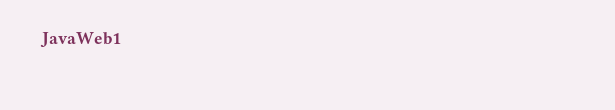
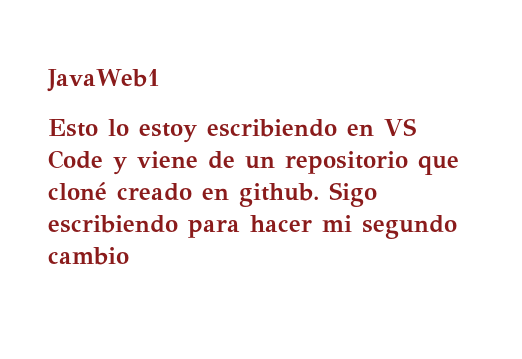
(121, 40) none -> [48,118,416,143] [48,150,459,175] [48,182,377,207] [48,215,457,239] [48,247,129,265] // Esto lo estoy escribiendo en VS Code y viene de un repositorio que cloné creado en github. Sigo escribiendo para hacer mi segundo cambio

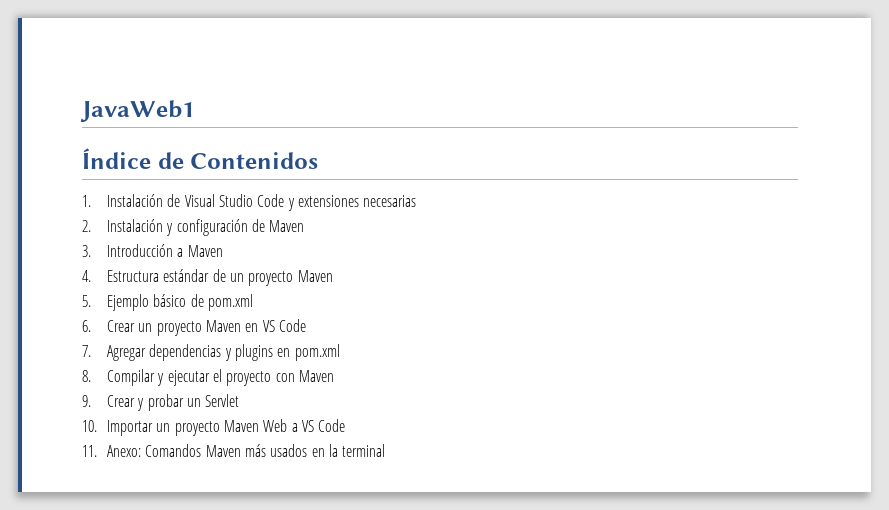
[48,118,416,143] [48,150,459,175] [48,182,377,207] [48,215,457,239] [48,247,129,265] Esto lo estoy escribiendo en VS Code y viene de un repositorio que cloné creado en github. Sigo escribiendo para hacer mi segundo cambio -> [82,148,319,169] [82,194,417,211] [82,219,305,236] [82,244,223,257] [82,269,333,286] [82,294,254,311] [82,319,307,336] [82,344,340,361] [82,369,335,386] [82,394,240,411] [82,419,346,436] [82,444,386,457] Índice de Contenidos // 1. Instalación de Visual Studio Code y extensiones necesarias // 2. Instalación y configuración de Maven // 3. Introducción a Maven // 4. Estructura estándar de un proyecto Maven // 5. Ejemplo básico de pom.xml // 6. Crear un proyecto Maven en VS Code // 7. Agregar dependencias y plugins en pom.xml // 8. Compilar y ejecutar el proyecto con Maven // 9. Crear y probar un Servlet // 10. Importar un proyecto Maven Web a VS Code // 11. Anexo: Comandos Maven más usados en la terminal

